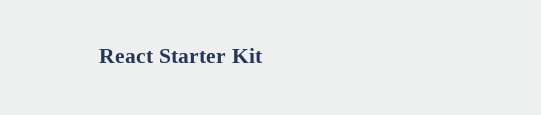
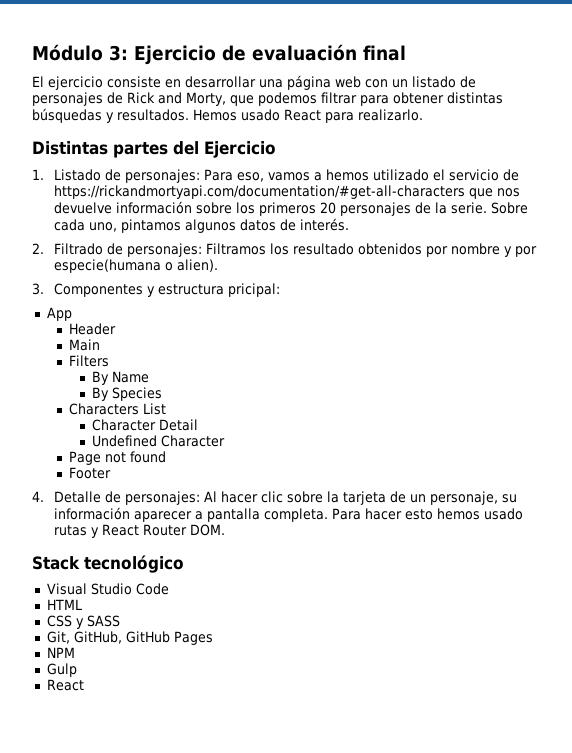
[99,48,263,63] React Starter Kit -> [32,44,406,65] [32,75,476,90] [32,92,503,106] [32,108,423,123] [32,141,276,158] [32,169,520,183] [54,185,521,199] [54,201,529,216] [54,218,350,233] [32,243,538,257] [54,259,219,273] [32,283,281,297] [46,307,72,321] [69,323,117,335] [69,339,101,351] [69,355,110,367] [91,371,149,385] [91,387,162,401] [69,403,167,415] [91,419,198,431] [91,435,225,447] [69,451,167,465] [69,467,112,479] [32,491,518,505] [54,507,524,522] [54,524,226,538] [32,555,184,573] [46,583,169,595] [46,599,82,610] [46,615,120,629] [46,631,213,645] [46,647,75,658] [46,663,77,677] [46,679,84,691] Módulo 3: Ejercicio de evaluación final // El ejercicio consiste en desarrollar una página web con un listado de personajes de Rick and Morty, que podemos filtrar para obtener distintas búsquedas y resultados. Hemos usado React para realizarlo. // Distintas partes del Ejercicio // 1. Listado de personajes: Para eso, vamos a hemos utilizado el servicio de https://rickandmortyapi.com/documentation/#get-all-characters que nos devuelve información sobre los primeros 20 personajes de la serie. Sobre cada uno, pintamos algunos datos de interés. // 2. Filtrado de personajes: Filtramos los resultado obtenidos por nombre y por especie(humana o alien). // 3. Componentes y estructura pricipal: // App // Header // Main // Filters // By Name // By Species // Characters List // Character Detail // Undefined Character // Page not found // Footer // 4. Detalle de personajes: Al hacer clic sobre la tarjeta de un personaje, su información aparecer a pantalla completa. Para hacer esto hemos usado rutas y React Router DOM. // Stack tecnológico // Visual Studio Code // HTML // CSS y SASS // Git, GitHub, GitHub Pages // NPM // Gulp // React

